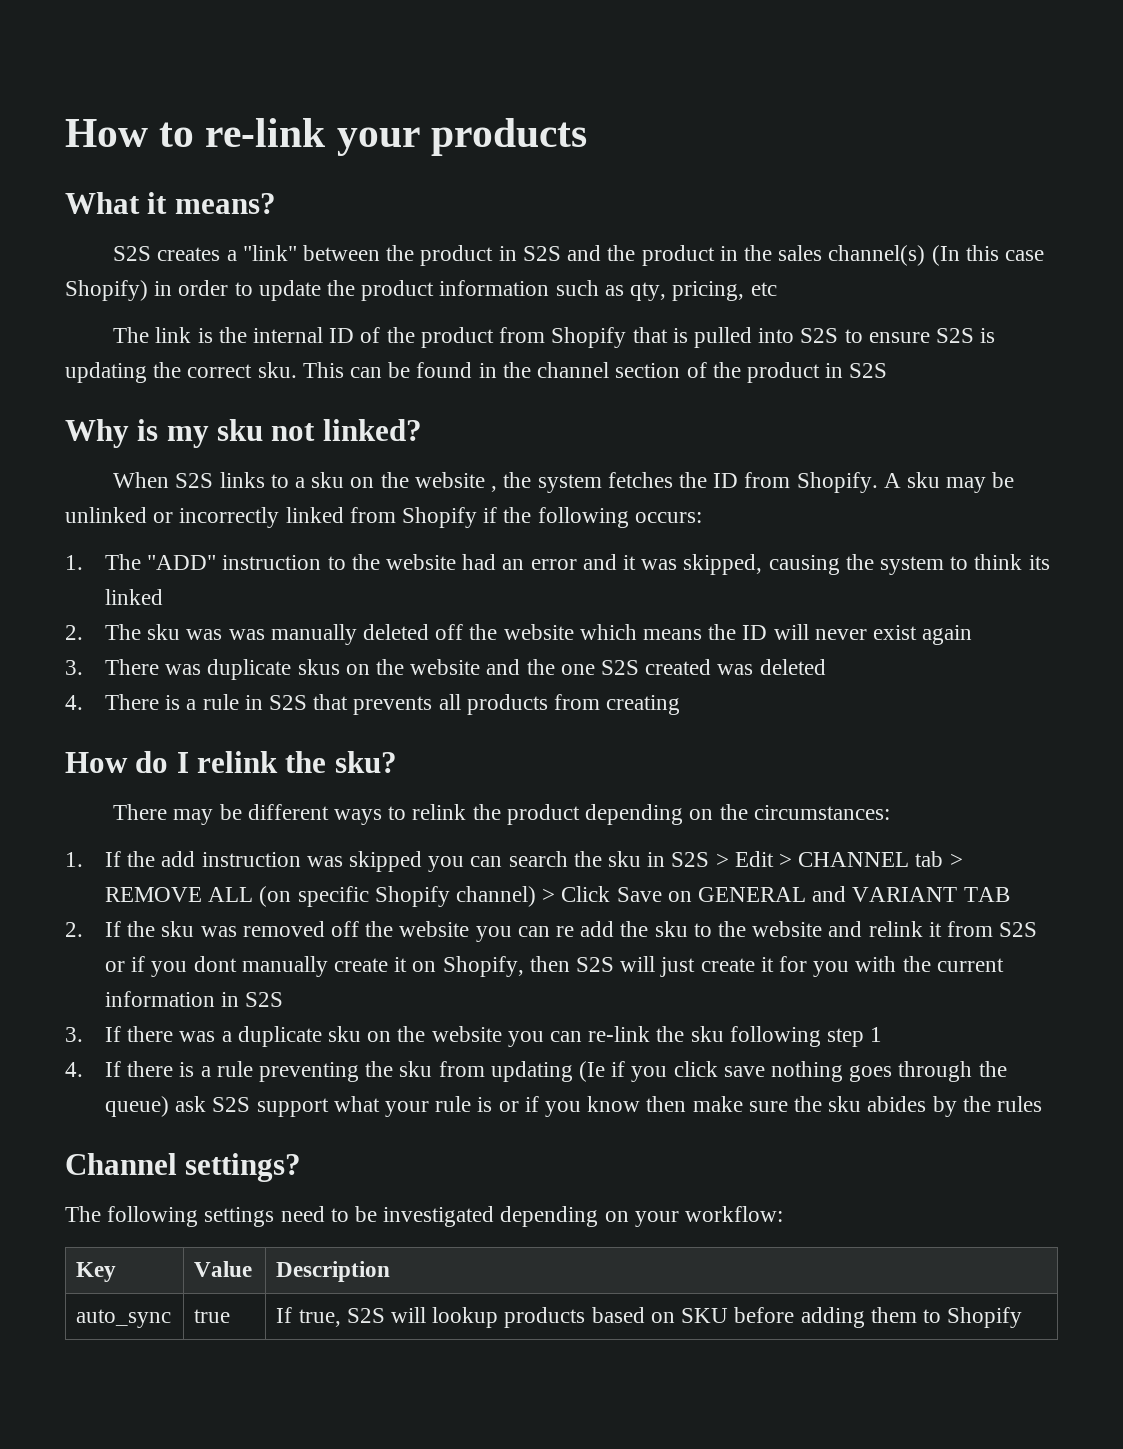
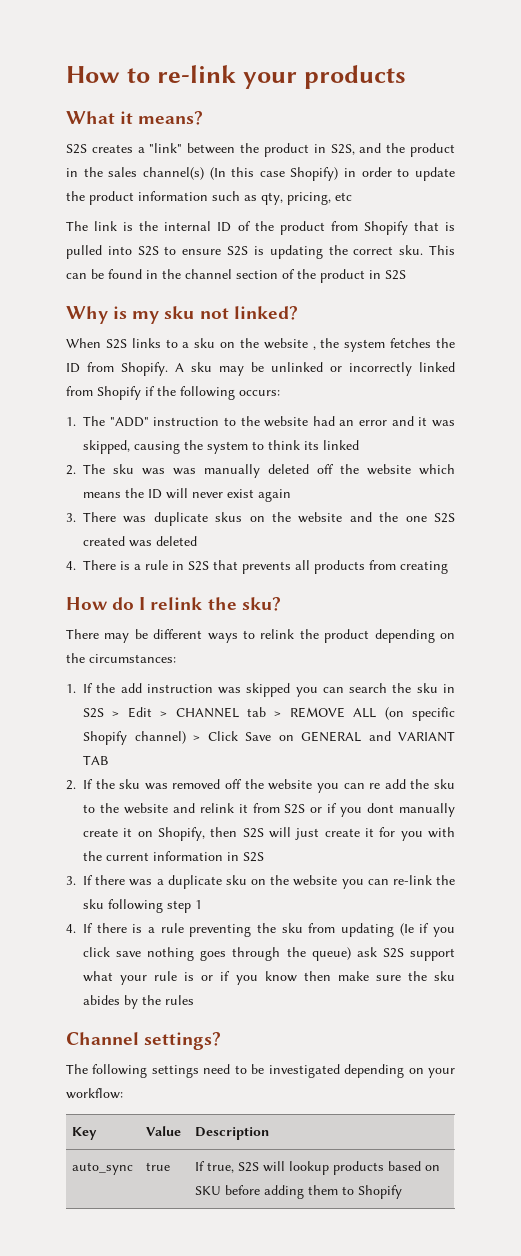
[522,246,561,261] S2S -> [330,144,355,155] S2S,

